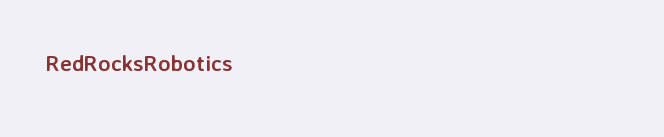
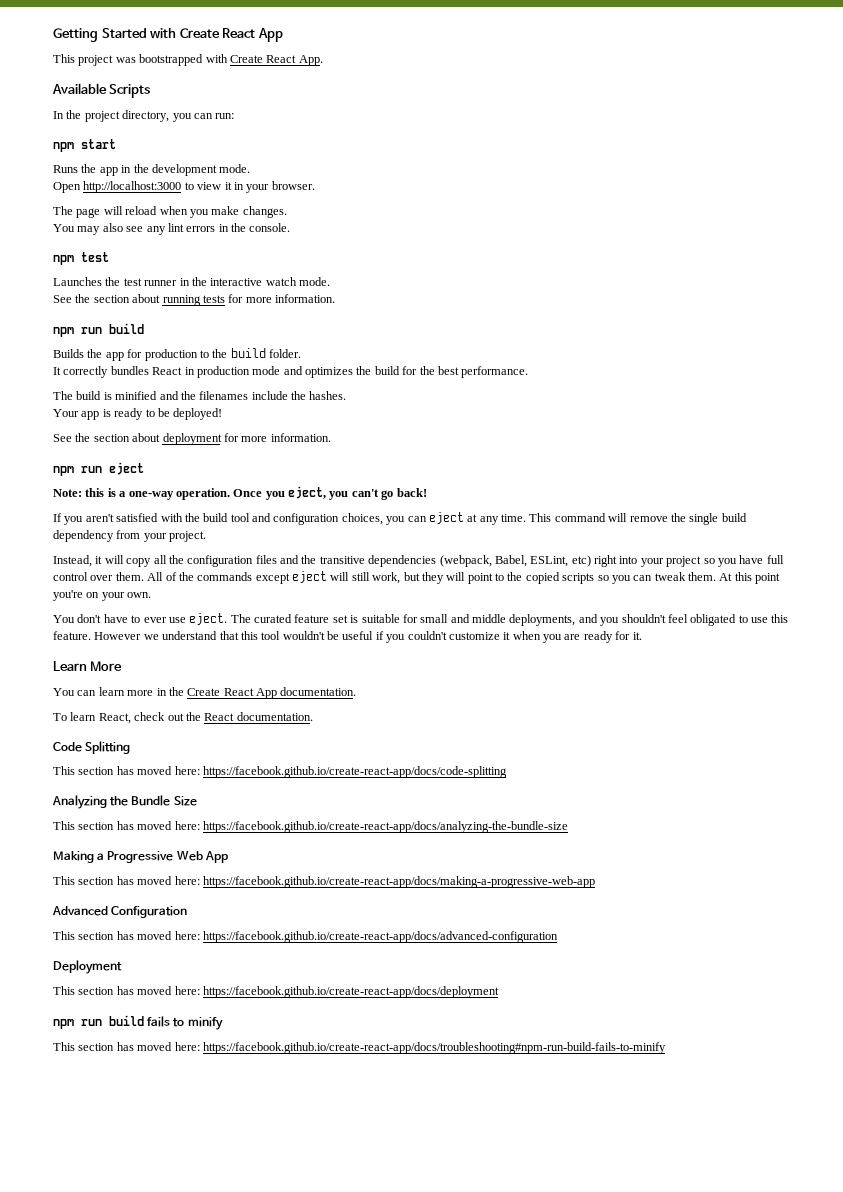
[46,55,233,71] RedRocksRobotics -> [53,28,283,42] [53,54,323,66] [52,83,151,98] [53,110,235,122] [53,139,116,152] [53,164,251,176] [53,181,315,193] [53,206,287,218] [53,223,291,235] [53,252,109,265] [53,277,330,286] [53,294,335,306] [53,323,144,337] [53,348,301,361] [53,366,529,378] [53,391,347,400] [53,408,223,420] [53,433,331,445] [53,462,144,476] [53,486,427,500] [53,512,747,525] [53,530,207,542] [53,555,784,567] [53,571,781,584] [53,590,152,601] [53,613,789,626] [53,631,642,643] [53,661,123,671] [53,687,357,699] [53,712,313,724] [53,741,131,754] [53,766,507,778] [52,795,197,809] [53,821,568,833] [53,851,228,863] [53,876,595,888] [52,906,188,918] [53,931,558,943] [53,960,122,974] [53,986,499,998] [53,1015,223,1030] [53,1042,666,1054] Getting Started with Create React App // This project was bootstrapped with Create React App. // Available Scripts // In the project directory, you can run: // npm start // Runs the app in the development mode. // Open http://localhost:3000 to view it in your browser. // The page will reload when you make changes. // You may also see any lint errors in the console. // npm test // Launches the test runner in the interactive watch mode. // See the section about running tests for more information. // npm run build // Builds the app for production to the build folder. // It correctly bundles React in production mode and optimizes the build for the best performance. // The build is minified and the filenames include the hashes. // Your app is ready to be deployed! // See the section about deployment for more information. // npm run eject // Note: this is a one-way operation. Once you eject, you can't go back! // If you aren't satisfied with the build tool and configuration choices, you can eject at any time. This command will remove the single build dependency from your project. // Instead, it will copy all the configuration files and the transitive dependencies (webpack, Babel, ESLint, etc) right into your project so you have full control over them. All of the commands except eject will still work, but they will point to the copied scripts so you can tweak them. At this point you're on your own. // You don't have to ever use eject. The curated feature set is suitable for small and middle deployments, and you shouldn't feel obligated to use this feature. However we understand that this tool wouldn't be useful if you couldn't customize it when you are ready for it. // Learn More // You can learn more in the Create React App documentation. // To learn React, check out the React documentation. // Code Splitting // This section has moved here: https://facebook.github.io/create-react-app/docs/code-splitting // Analyzing the Bundle Size // This section has moved here: https://facebook.github.io/create-react-app/docs/analyzing-the-bundle-size // Making a Progressive Web App // This section has moved here: https://facebook.github.io/create-react-app/docs/making-a-progressive-web-app // Advanced Configuration // This section has moved here: https://facebook.github.io/create-react-app/docs/advanced-configuration // Deployment // This section has moved here: https://facebook.github.io/create-react-app/docs/deployment // npm run build fails to minify // This section has moved here: https://facebook.github.io/create-react-app/docs/troubleshooting#npm-run-build-fails-to-minify

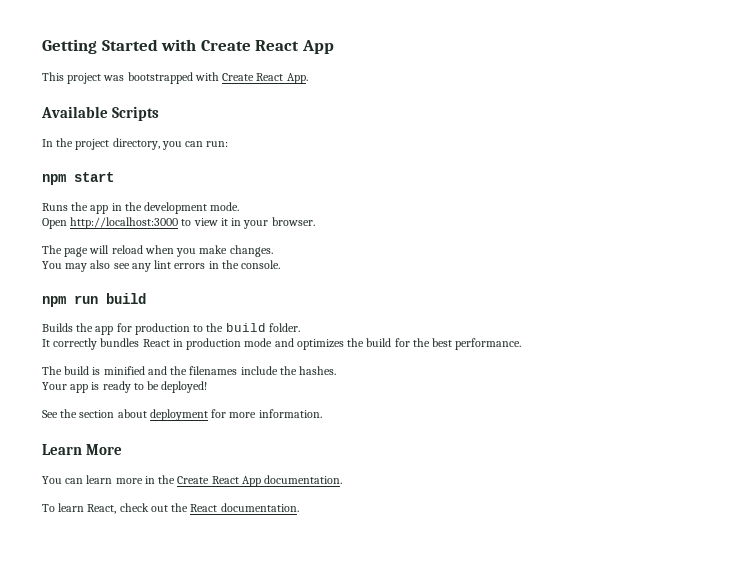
[53,252,109,265] [53,277,330,286] [53,294,335,306] // npm test // Launches the test runner in the interactive watch mode. // See the section about running tests for more information. -> (281, 264) none
[53,462,144,476] [53,486,427,500] [53,512,747,525] [53,530,207,542] [53,555,784,567] [53,571,781,584] [53,590,152,601] [53,613,789,626] [53,631,642,643] // npm run eject // Note: this is a one-way operation. Once you eject, you can't go back! // If you aren't satisfied with the build tool and configuration choices, you can eject at any time. This command will remove the single build dependency from your project. // Instead, it will copy all the configuration files and the transitive dependencies (webpack, Babel, ESLint, etc) right into your project so you have full control over them. All of the commands except eject will still work, but they will point to the copied scripts so you can tweak them. At this point you're on your own. // You don't have to ever use eject. The curated feature set is suitable for small and middle deployments, and you shouldn't feel obligated to use this feature. However we understand that this tool wouldn't be useful if you couldn't customize it when you are ready for it. -> (322, 413) none
[53,741,131,754] [53,766,507,778] [52,795,197,809] [53,821,568,833] [53,851,228,863] [53,876,595,888] [52,906,188,918] [53,931,558,943] [53,960,122,974] [53,986,499,998] [53,1015,223,1030] [53,1042,666,1054] // Code Splitting // This section has moved here: https://facebook.github.io/create-react-app/docs/code-splitting // Analyzing the Bundle Size // This section has moved here: https://facebook.github.io/create-react-app/docs/analyzing-the-bundle-size // Making a Progressive Web App // This section has moved here: https://facebook.github.io/create-react-app/docs/making-a-progressive-web-app // Advanced Configuration // This section has moved here: https://facebook.github.io/create-react-app/docs/advanced-configuration // Deployment // This section has moved here: https://facebook.github.io/create-react-app/docs/deployment // npm run build fails to minify // This section has moved here: https://facebook.github.io/create-react-app/docs/troubleshooting#npm-run-build-fails-to-minify -> (299, 507) none

